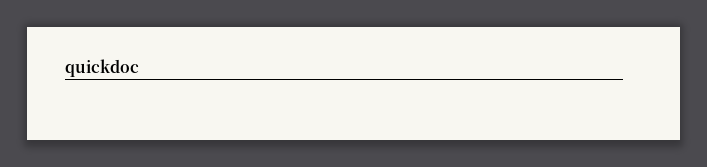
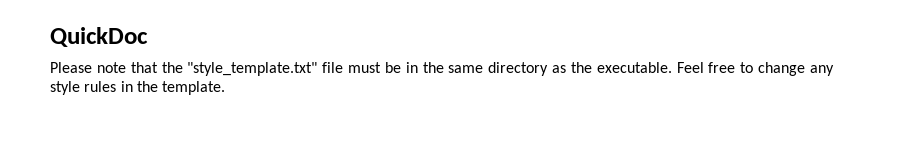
[65,59,139,77] quickdoc -> [50,27,148,47] [50,62,835,76] [50,81,226,95] QuickDoc // Please note that the "style_template.txt" file must be in the same directory as the executable. Feel free to change any style rules in the template.

